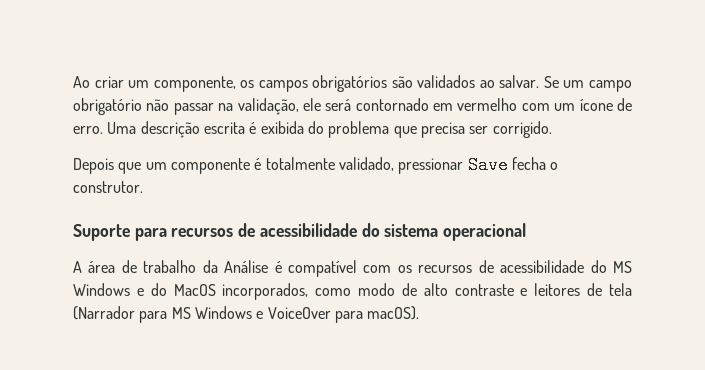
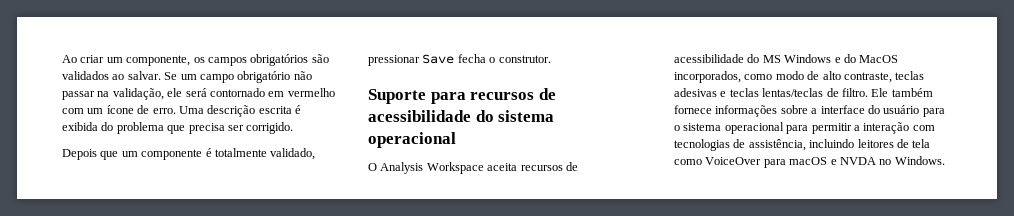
[73,260,412,277] A área de trabalho da Análise é compatível com os -> [368,162,518,174] O Analysis Workspace aceita
[454,283,633,296] [73,306,420,323] contraste e leitores de tela (Narrador para MS Windows e VoiceOver para macOS). -> [843,71,925,83] [674,88,933,97] [674,105,945,117] [674,122,935,134] [674,139,931,151] [674,156,945,168] contraste, teclas adesivas e teclas lentas/teclas de filtro. Ele também fornece informações sobre a interface do usuário para o sistema operacional para permitir a interação com tecnologias de assistência, incluindo leitores de tela como VoiceOver para macOS e NVDA no Windows.

